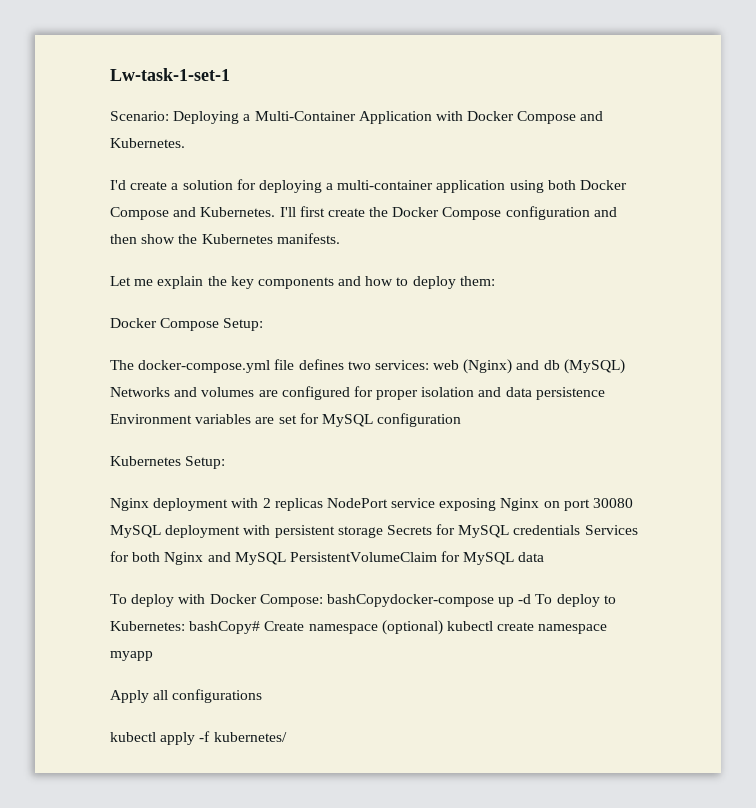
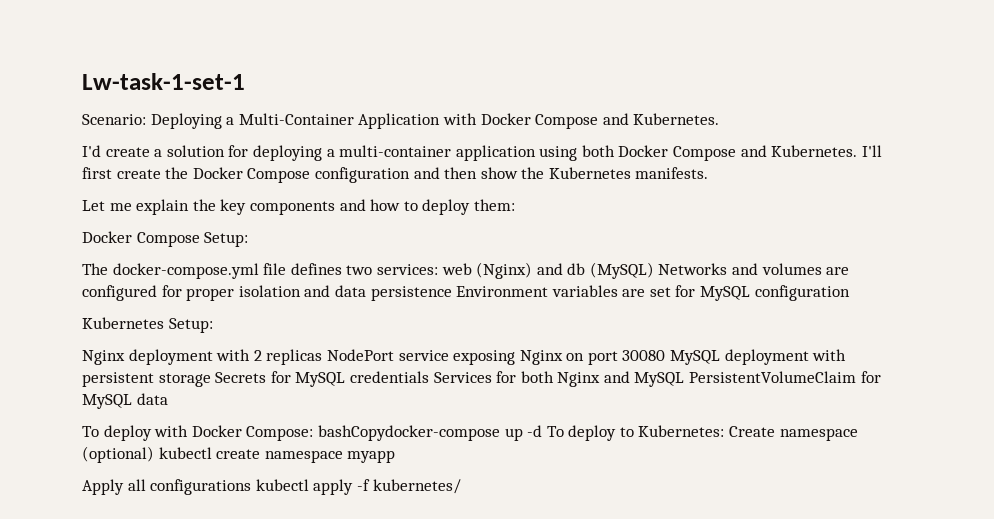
[189,621,261,634] bashCopy# -> (725, 431) none
(263, 696) // -> (252, 487) none

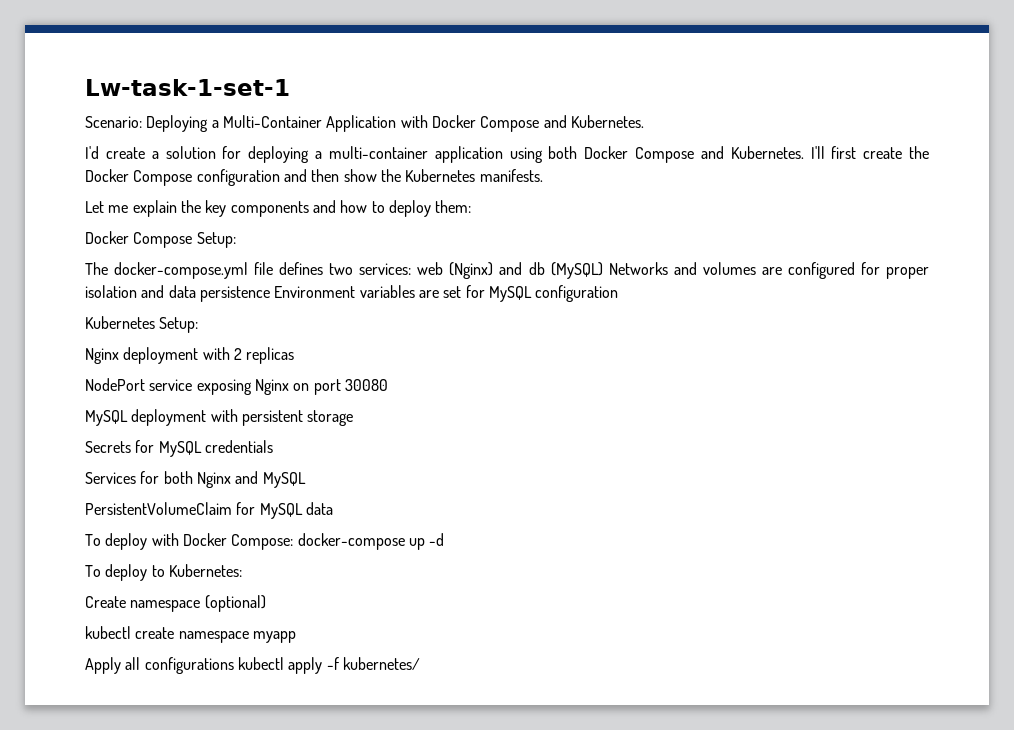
(323, 357) none -> (295, 355) //
(666, 355) none -> (388, 385) //
(211, 380) none -> (354, 418) //
(429, 377) none -> (273, 446) //
(685, 379) none -> (306, 480) //
[317,425,500,441] bashCopydocker-compose -> [297,533,405,550] docker-compose
(543, 431) none -> (445, 539) //
(725, 431) none -> (242, 570) //
(154, 454) none -> (266, 603) //

